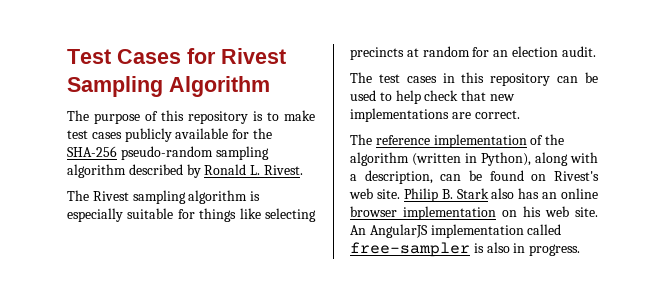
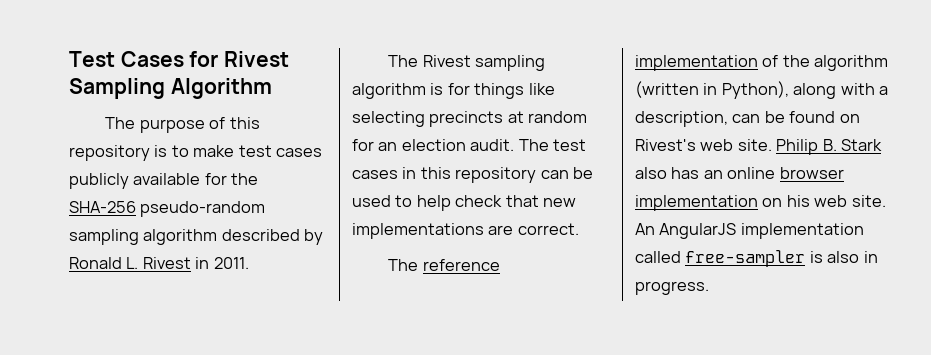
[263,165,303,175] Rivest. -> [142,257,249,269] Rivest in 2011.
[67,208,174,222] especially suitable -> (444, 89) none
(596, 51) // -> (515, 145) none

